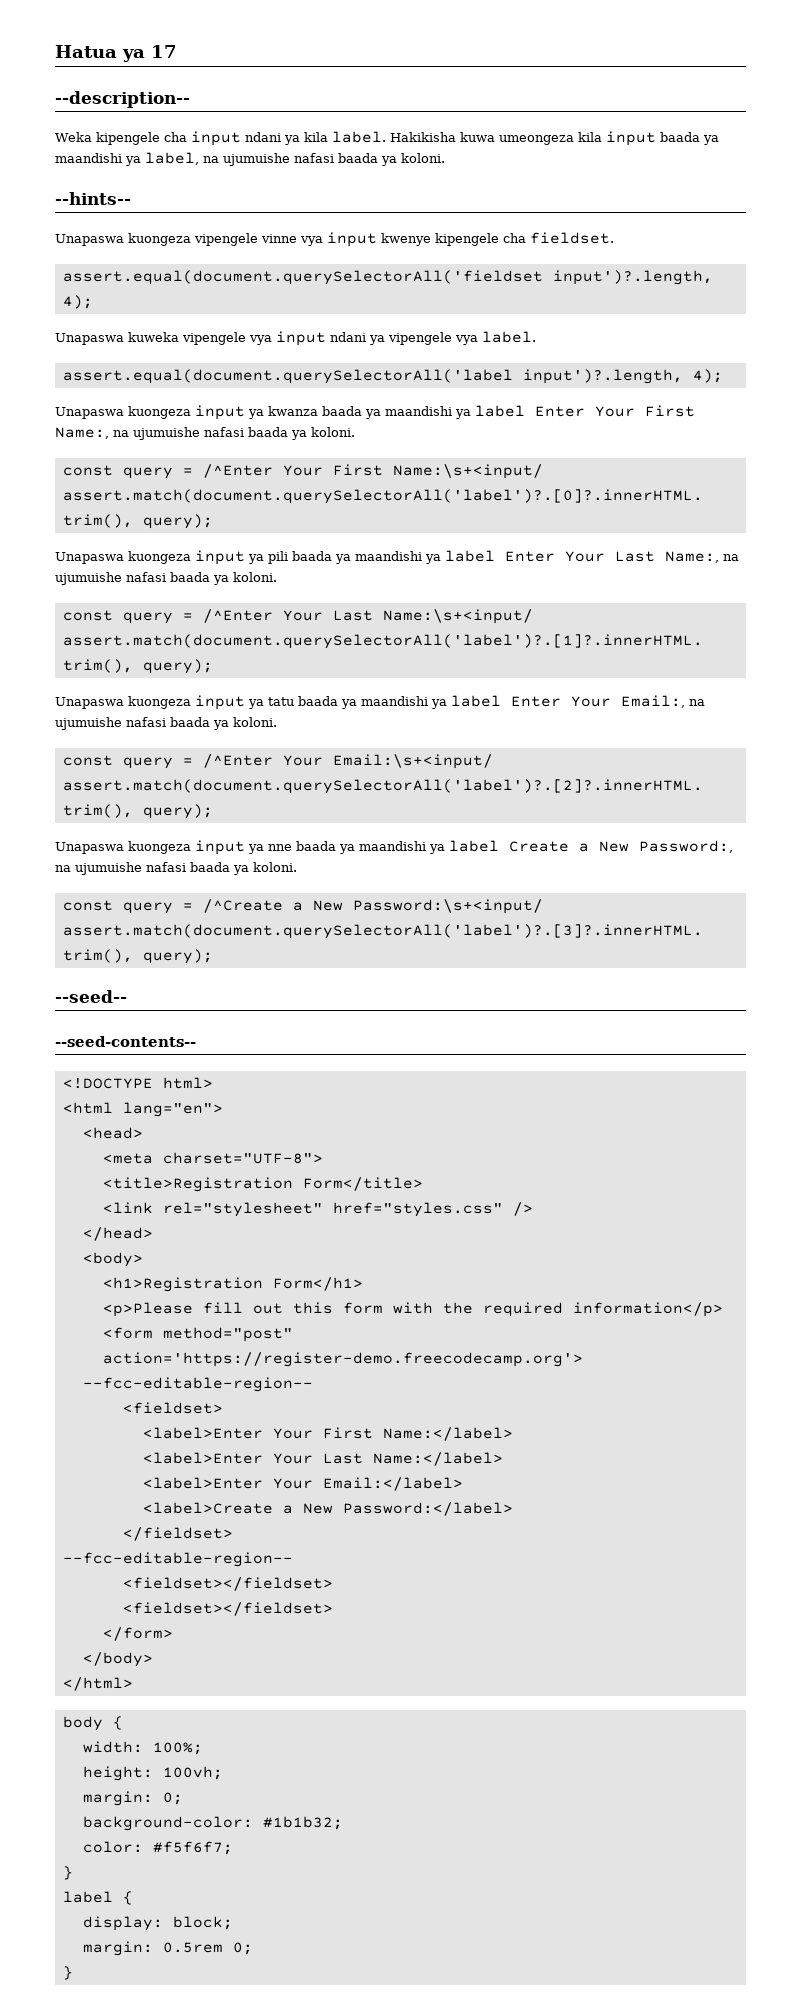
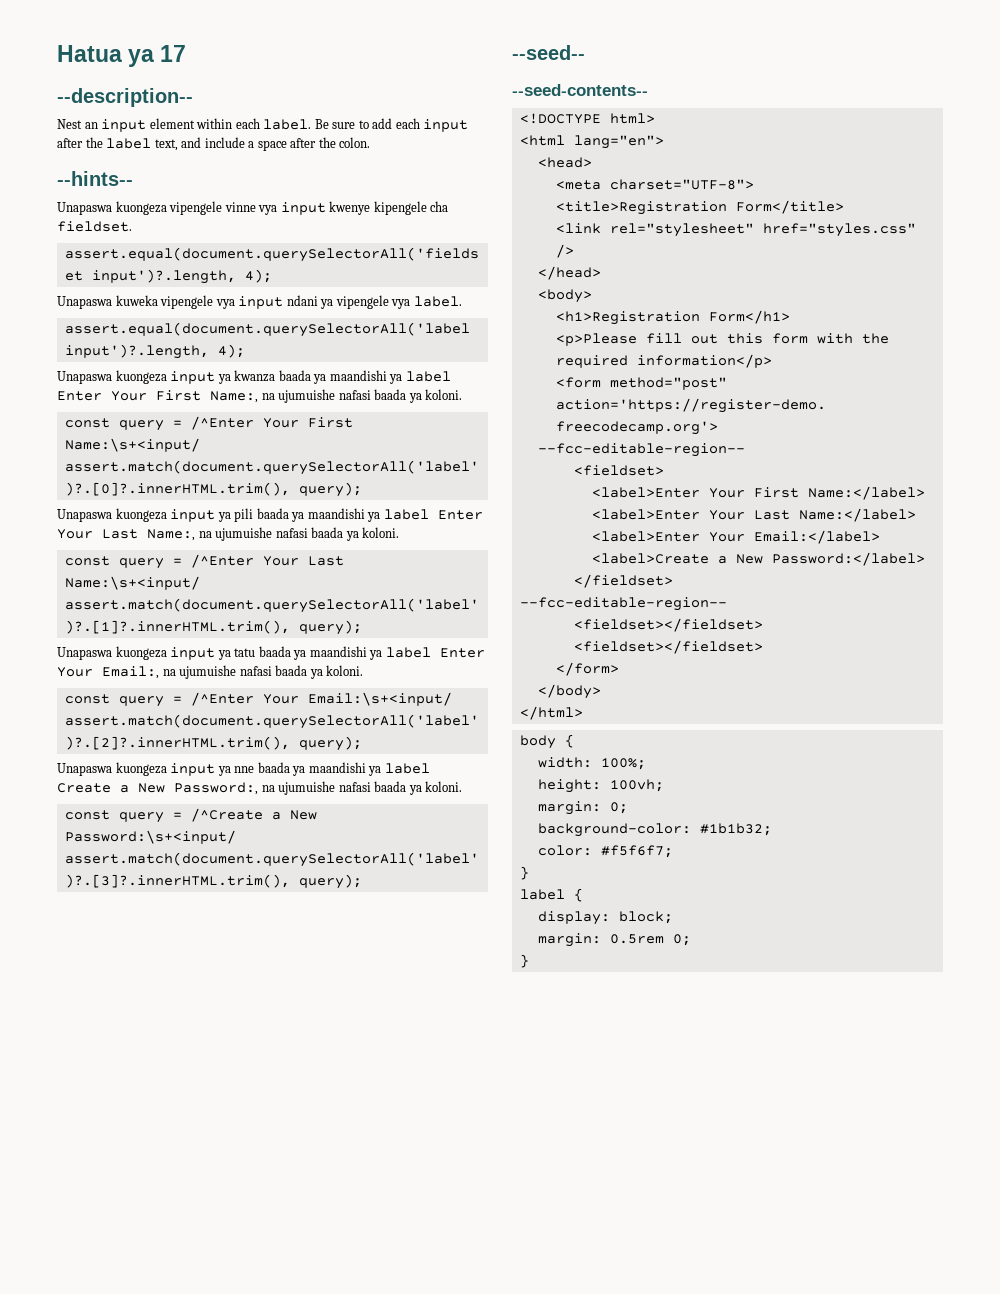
[55,131,719,146] [55,152,445,166] Weka kipengele cha input ndani ya kila label. Hakikisha kuwa umeongeza kila input baada ya maandishi ya label, na ujumuishe nafasi baada ya koloni. -> [57,118,469,132] [57,137,371,151] Nest an input element within each label. Be sure to add each input after the label text, and include a space after the colon.

